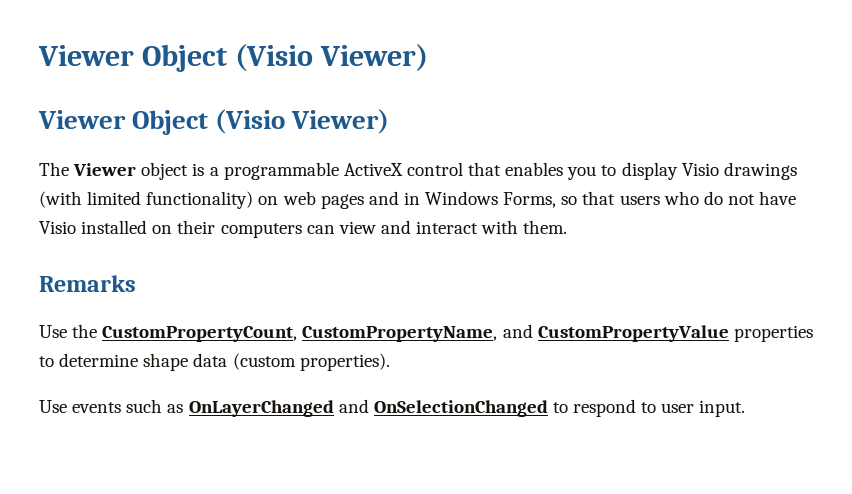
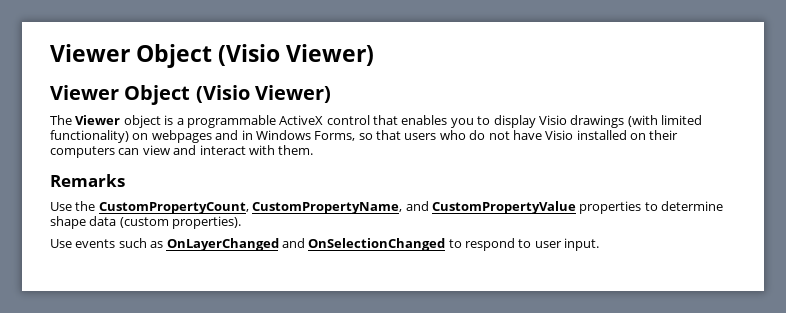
[282,191,364,209] web pages -> [151,130,212,143] webpages

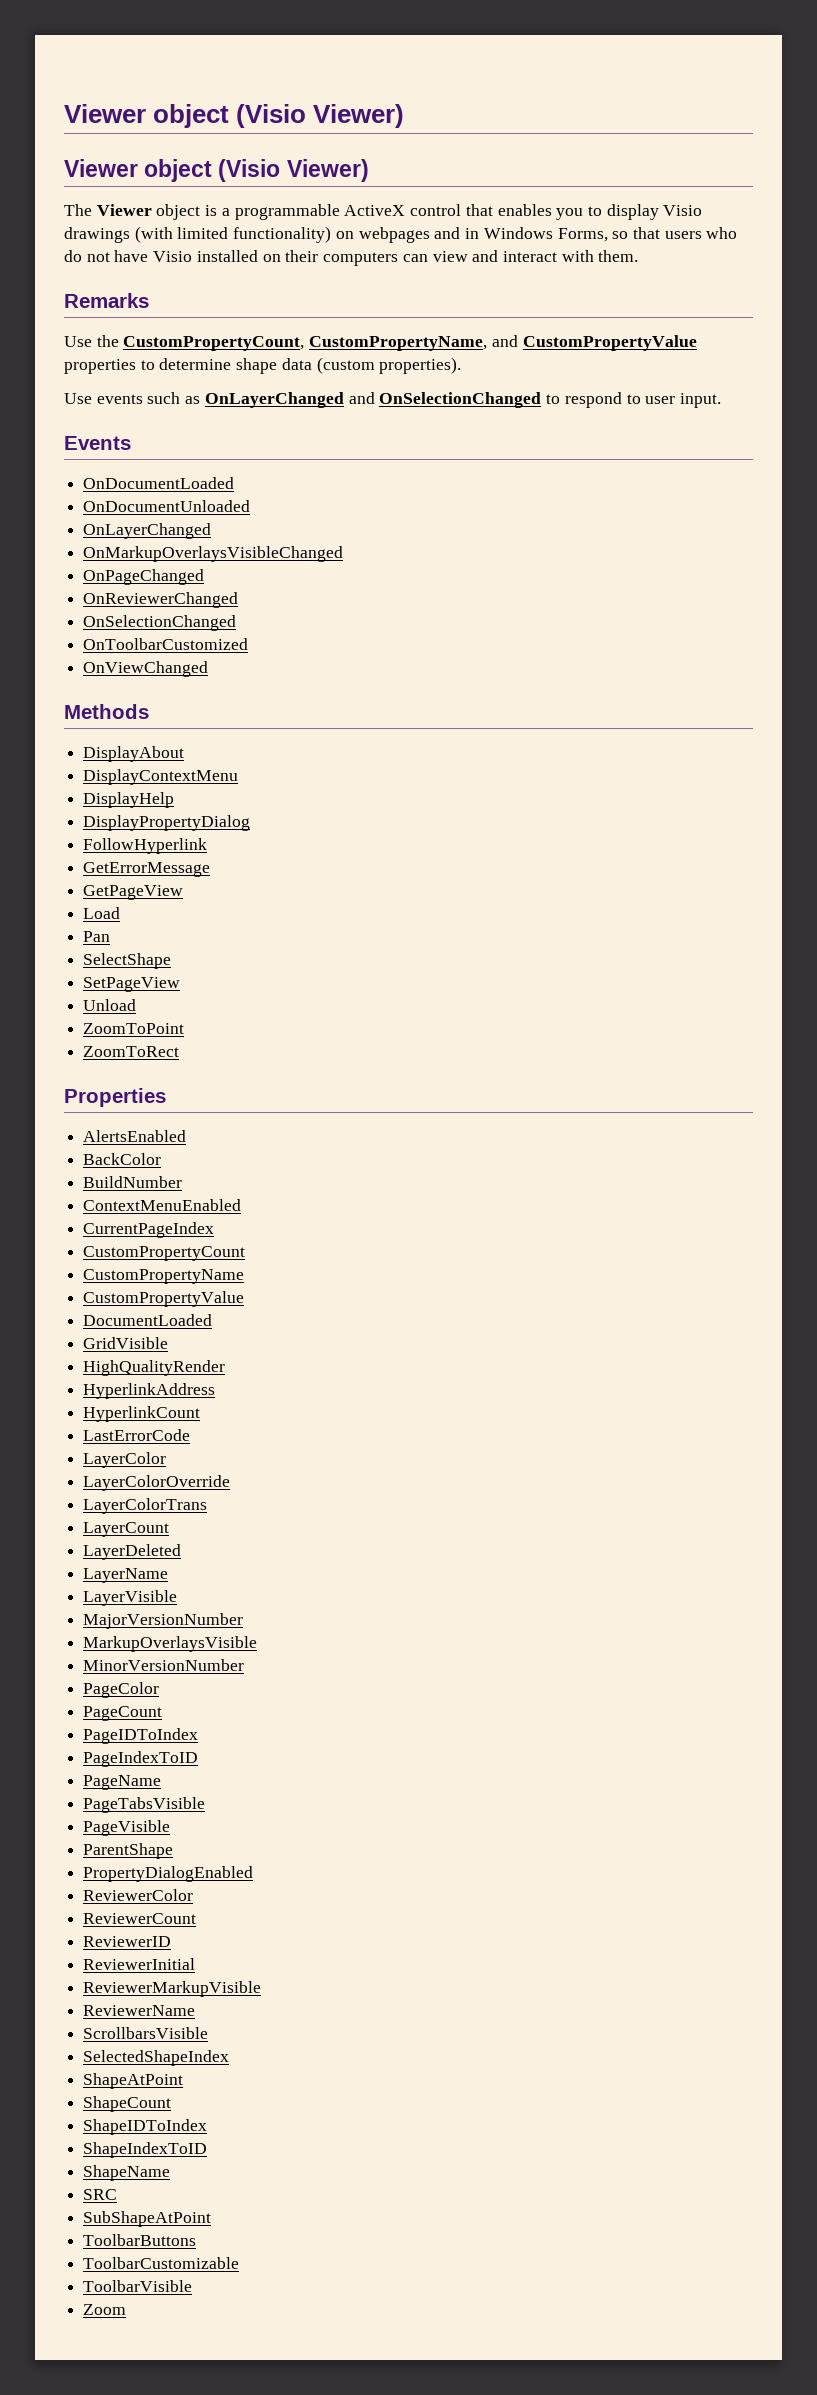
[50,44,213,68] Viewer Object -> [64,104,230,128] Viewer object
[124,85,191,105] Object -> [144,159,213,182] object
(600, 244) none -> [64,436,131,450] [83,477,235,489] [83,500,251,512] [83,523,212,539] [83,546,344,562] [83,569,205,585] [83,592,239,608] [83,615,237,631] [83,638,249,650] [83,661,209,677] [64,704,149,719] [83,746,185,762] [83,769,239,785] [83,792,175,808] [83,815,251,831] [83,838,208,854] [83,862,211,877] [83,885,184,900] [83,907,121,919] [83,931,111,942] [83,953,172,969] [83,977,181,992] [83,999,137,1011] [83,1023,185,1034] [83,1046,180,1057] [64,1088,166,1107] [83,1130,187,1142] [83,1153,162,1165] [83,1176,183,1188] [83,1199,242,1211] [83,1222,215,1238] [83,1246,246,1261] [83,1269,245,1284] [83,1291,245,1307] [83,1314,213,1326] [83,1337,169,1349] [83,1360,226,1376] [83,1383,216,1399] [83,1406,201,1422] [83,1429,191,1441] [83,1452,167,1468] [83,1475,231,1491] [83,1498,208,1514] [83,1522,170,1537] [83,1544,182,1560] [83,1568,169,1583] [83,1590,178,1606] [83,1613,244,1629] [83,1636,258,1652] [83,1659,245,1671] [83,1682,160,1698] [83,1706,163,1721] [83,1728,199,1744] [83,1751,199,1767] [83,1775,162,1790] [83,1797,206,1813] [83,1820,171,1836] [83,1843,174,1859] [83,1866,254,1882] [83,1889,194,1901] [83,1913,197,1924] [83,1936,172,1947] [83,1958,196,1970] [83,1981,262,1997] [83,2005,196,2016] [83,2027,209,2039] [83,2050,230,2066] [83,2073,184,2089] [83,2096,172,2112] [83,2119,208,2135] [83,2142,208,2158] [83,2165,171,2181] [83,2189,118,2200] [83,2211,212,2227] [83,2234,197,2246] [83,2257,240,2269] [83,2280,193,2292] [83,2304,127,2315] // Events // OnDocumentLoaded // OnDocumentUnloaded // OnLayerChanged // OnMarkupOverlaysVisibleChanged // OnPageChanged // OnReviewerChanged // OnSelectionChanged // OnToolbarCustomized // OnViewChanged // Methods // DisplayAbout // DisplayContextMenu // DisplayHelp // DisplayPropertyDialog // FollowHyperlink // GetErrorMessage // GetPageView // Load // Pan // SelectShape // SetPageView // Unload // ZoomToPoint // ZoomToRect // Properties // AlertsEnabled // BackColor // BuildNumber // ContextMenuEnabled // CurrentPageIndex // CustomPropertyCount // CustomPropertyName // CustomPropertyValue // DocumentLoaded // GridVisible // HighQualityRender // HyperlinkAddress // HyperlinkCount // LastErrorCode // LayerColor // LayerColorOverride // LayerColorTrans // LayerCount // LayerDeleted // LayerName // LayerVisible // MajorVersionNumber // MarkupOverlaysVisible // MinorVersionNumber // PageColor // PageCount // PageIDToIndex // PageIndexToID // PageName // PageTabsVisible // PageVisible // ParentShape // PropertyDialogEnabled // ReviewerColor // ReviewerCount // ReviewerID // ReviewerInitial // ReviewerMarkupVisible // ReviewerName // ScrollbarsVisible // SelectedShapeIndex // ShapeAtPoint // ShapeCount // ShapeIDToIndex // ShapeIndexToID // ShapeName // SRC // SubShapeAtPoint // ToolbarButtons // ToolbarCustomizable // ToolbarVisible // Zoom

